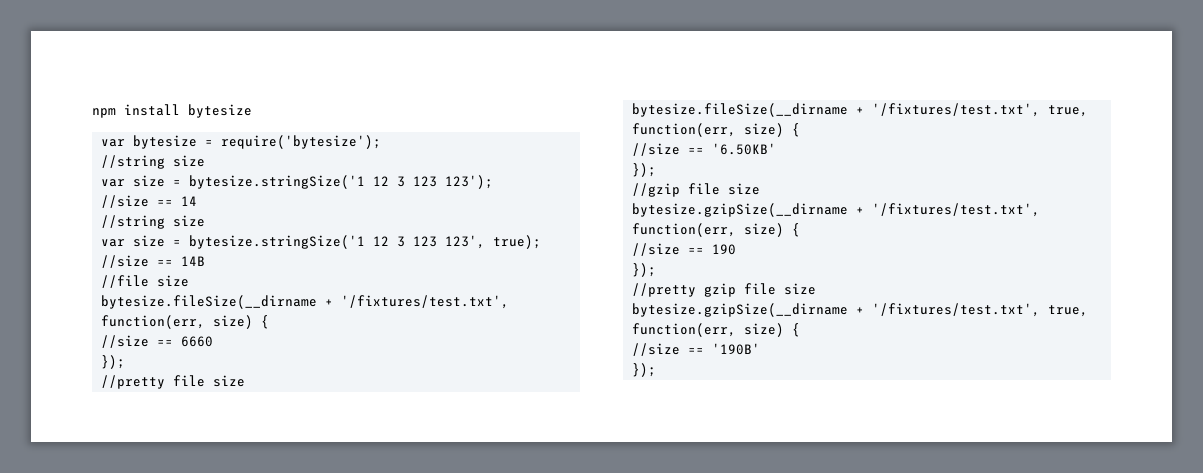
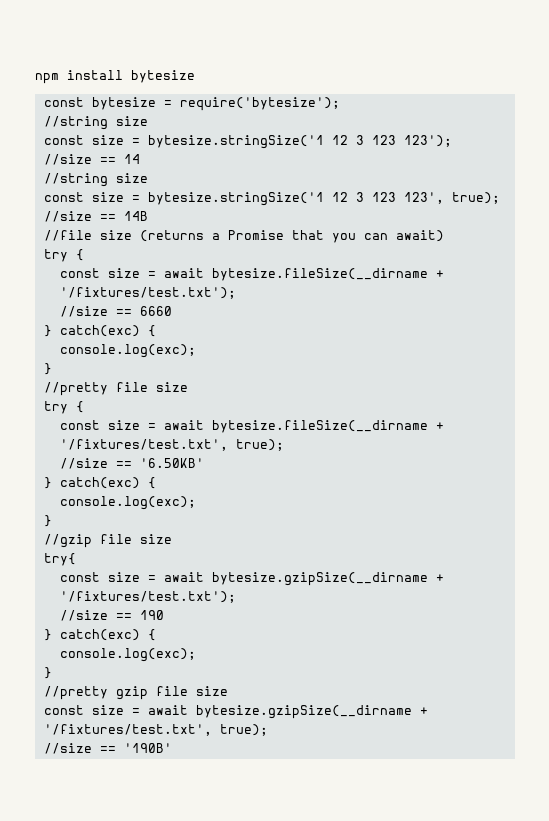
[100,139,125,147] var -> [43,97,84,107] const
[100,179,125,187] var -> [43,135,84,145] const
[100,239,125,247] var -> [43,192,84,202] const
[100,295,509,309] [100,315,269,329] [100,335,213,348] [100,355,125,369] [100,375,245,389] [631,103,1088,117] [631,123,800,137] [631,143,776,156] [631,163,656,177] [631,183,760,197] [631,203,1040,217] [631,223,800,237] [631,243,736,256] [631,263,656,277] [631,283,816,297] [631,303,1088,317] [631,323,800,337] // bytesize.fileSize(__dirname + '/fixtures/test.txt', function(err, size) { // //size == 6660 // }); // //pretty file size // bytesize.fileSize(__dirname + '/fixtures/test.txt', true, function(err, size) { // //size == '6.50KB' // }); // //gzip file size // bytesize.gzipSize(__dirname + '/fixtures/test.txt', function(err, size) { // //size == 190 // }); // //pretty gzip file size // bytesize.gzipSize(__dirname + '/fixtures/test.txt', true, function(err, size) { -> [139,230,444,243] [43,249,84,262] [59,268,444,281] [59,287,236,299] [59,306,172,317] [43,325,156,337] [59,344,196,358] [43,363,52,375] [43,382,188,396] [43,401,84,414] [59,420,444,433] [59,439,284,451] [59,458,204,469] [43,477,156,489] [59,496,196,510] [43,515,52,527] [43,534,172,548] [43,553,76,566] [59,572,444,586] [59,591,236,603] [59,610,164,621] [43,629,156,641] [59,648,196,662] [43,667,52,679] [43,686,228,700] [43,705,428,719] [43,724,268,736] (returns a Promise that you can await) // try { // const size = await bytesize.fileSize(__dirname + '/fixtures/test.txt'); // //size == 6660 // } catch(exc) { // console.log(exc); // } // //pretty file size // try { // const size = await bytesize.fileSize(__dirname + '/fixtures/test.txt', true); // //size == '6.50KB' // } catch(exc) { // console.log(exc); // } // //gzip file size // try{ // const size = await bytesize.gzipSize(__dirname + '/fixtures/test.txt'); // //size == 190 // } catch(exc) { // console.log(exc); // } // //pretty gzip file size // const size = await bytesize.gzipSize(__dirname + '/fixtures/test.txt', true);
[631,363,656,377] // }); -> (172, 748) none

